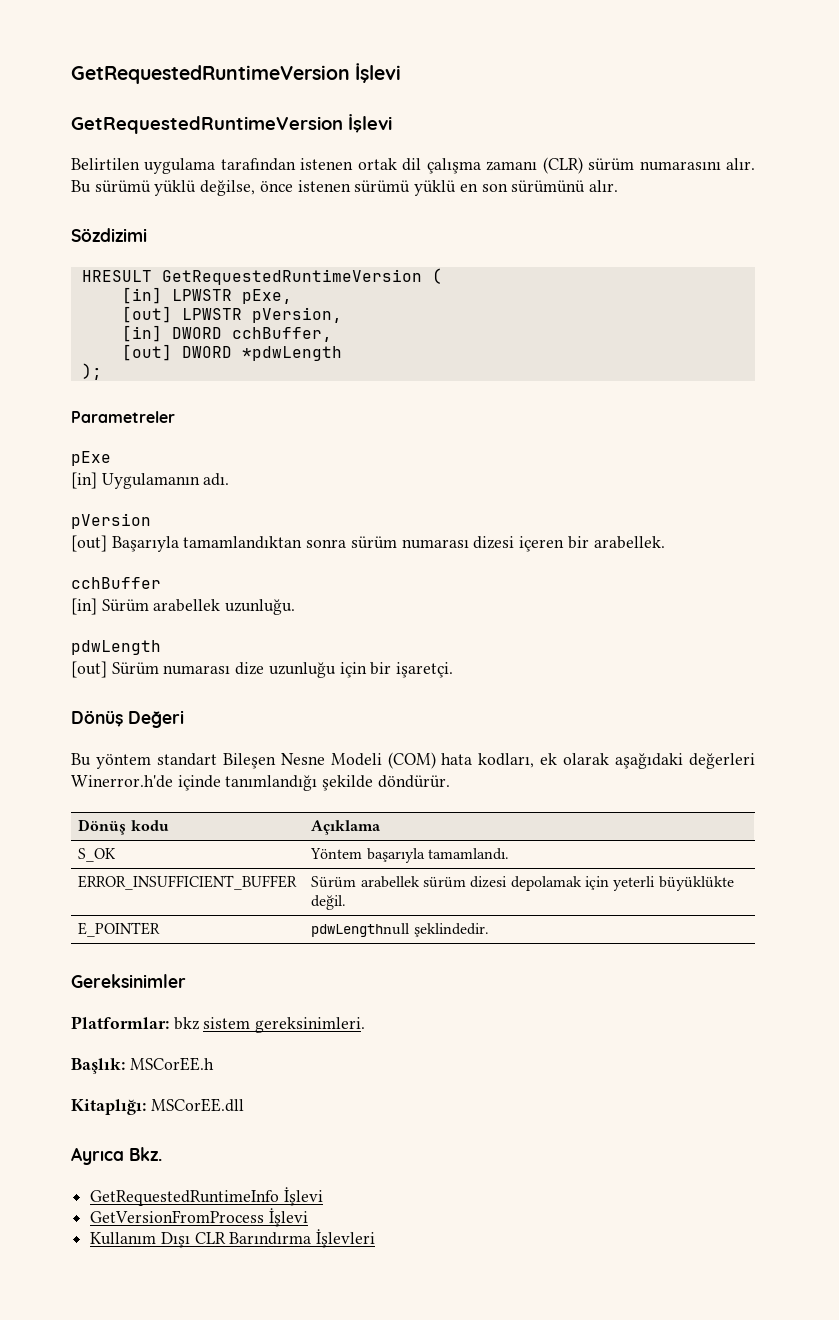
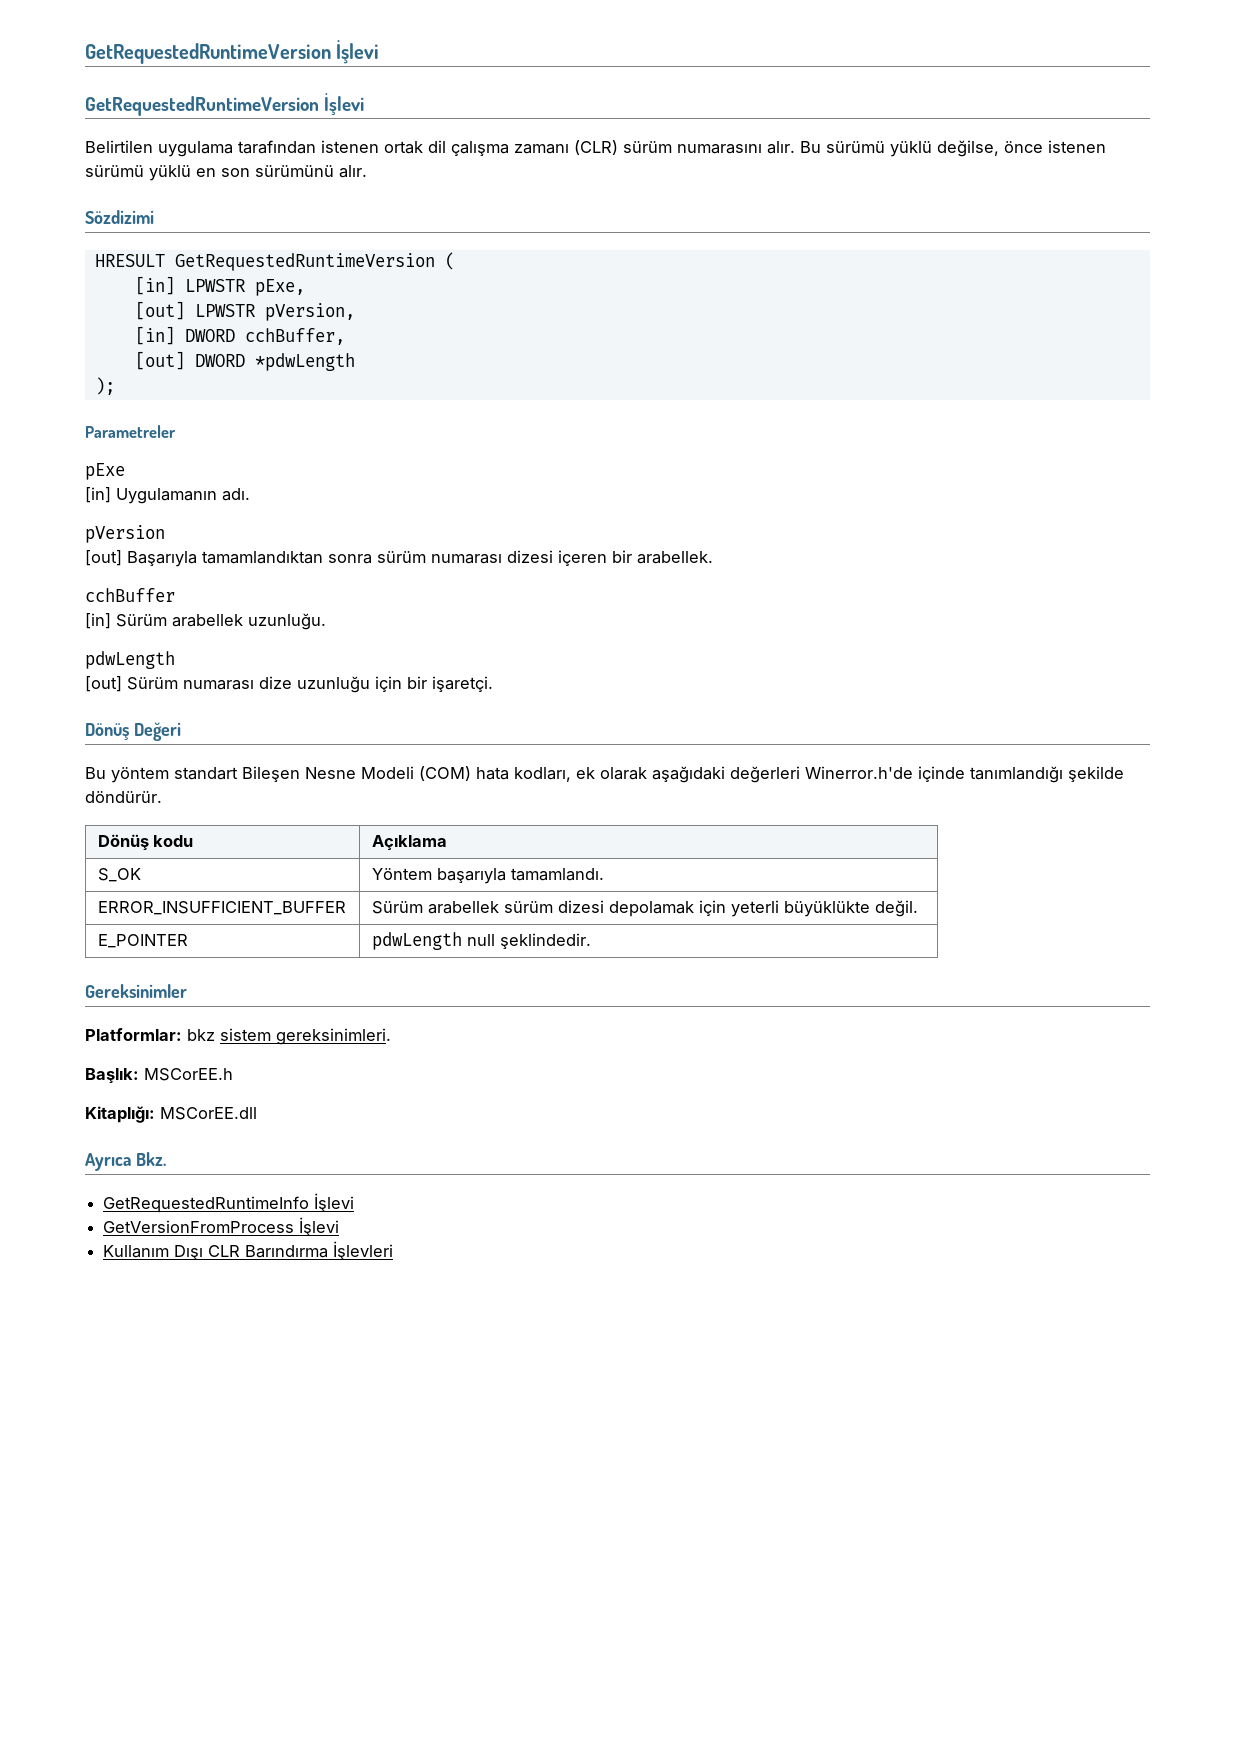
[311,923,411,937] pdwLengthnull -> [371,932,495,950] pdwLength null

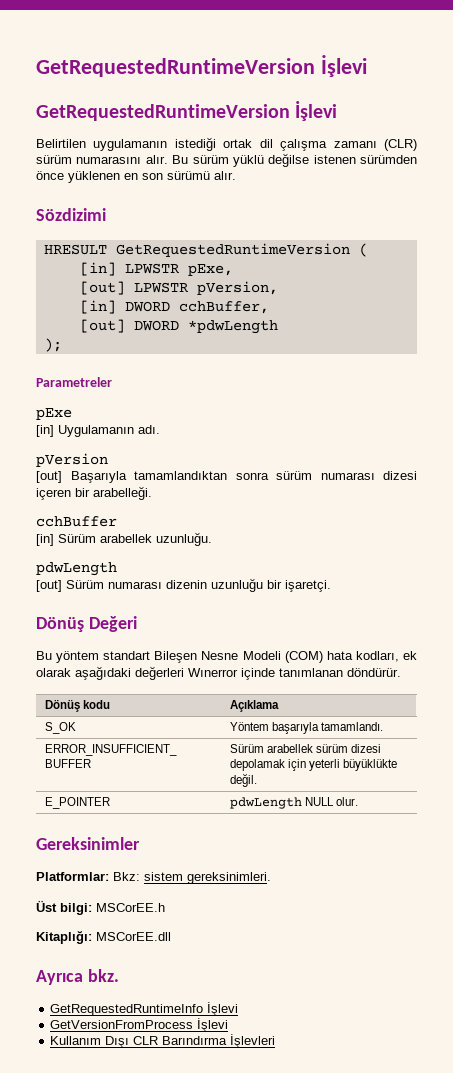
[158,140,379,157] uygulama tarafından istenen -> [93,137,216,151] uygulamanın istediği
[826,140,1106,157] [85,165,191,181] sürümü yüklü değilse, önce istenen sürümü yüklü -> [192,153,417,167] [36,171,120,183] sürüm yüklü değilse istenen sürümden önce yüklenen
[255,165,334,177] sürümünü -> [167,171,210,180] sürümü
[637,551,713,564] arabellek. -> [93,486,152,500] arabelleği.
[259,676,402,693] dize uzunluğu için -> [166,578,263,592] dizenin uzunluğu
[805,766,1124,783] Winerror.h'de içinde tanımlandığı şekilde -> [188,668,343,680] Wınerror içinde tanımlanan
[466,933,591,949] null şeklindedir. -> [304,797,359,806] NULL olur.
[187,1029,215,1041] bkz -> [113,872,140,881] Bkz:
[85,1068,139,1083] Başlık: -> [36,900,92,915] Üst bilgi:
[135,1152,166,1166] Bkz. -> [87,969,119,982] bkz.

